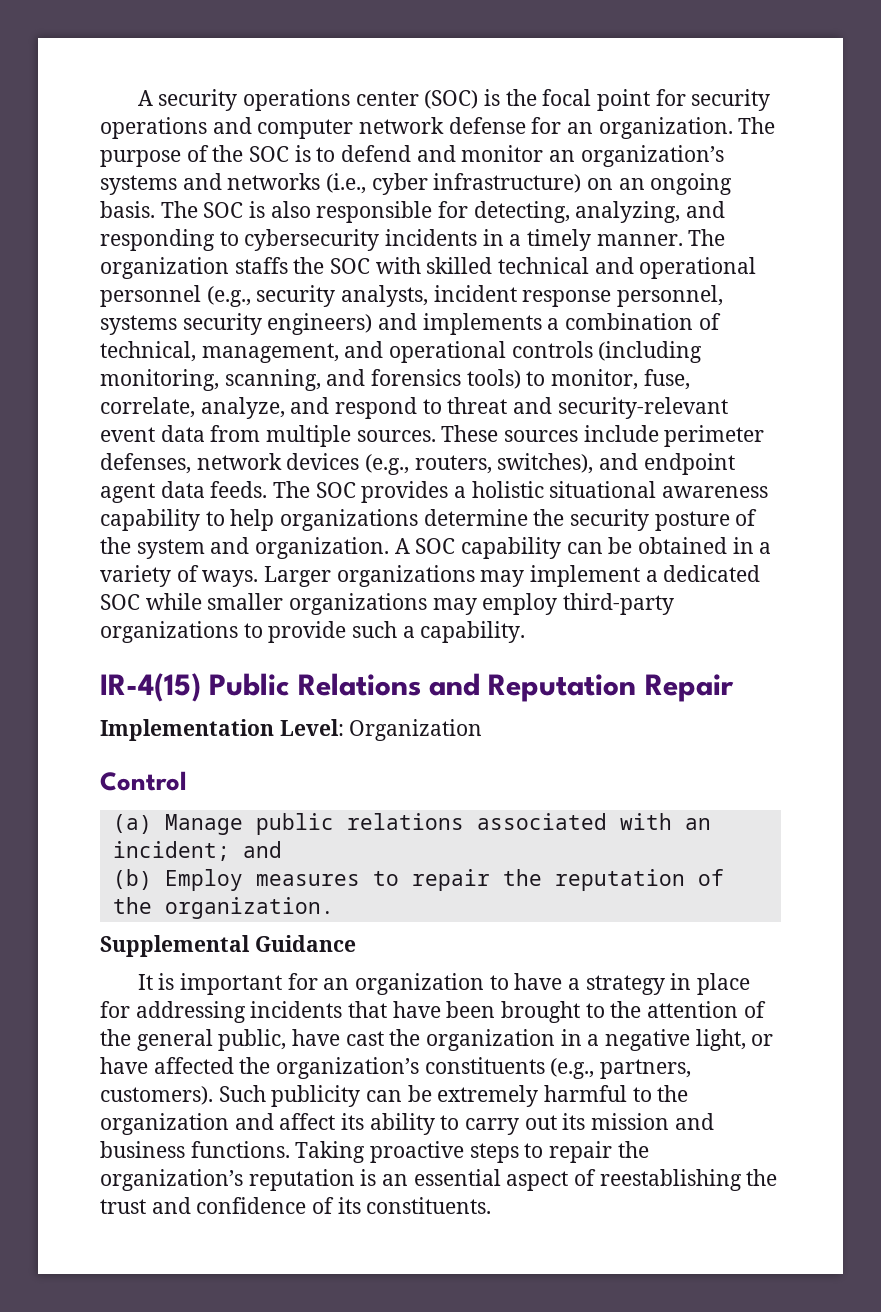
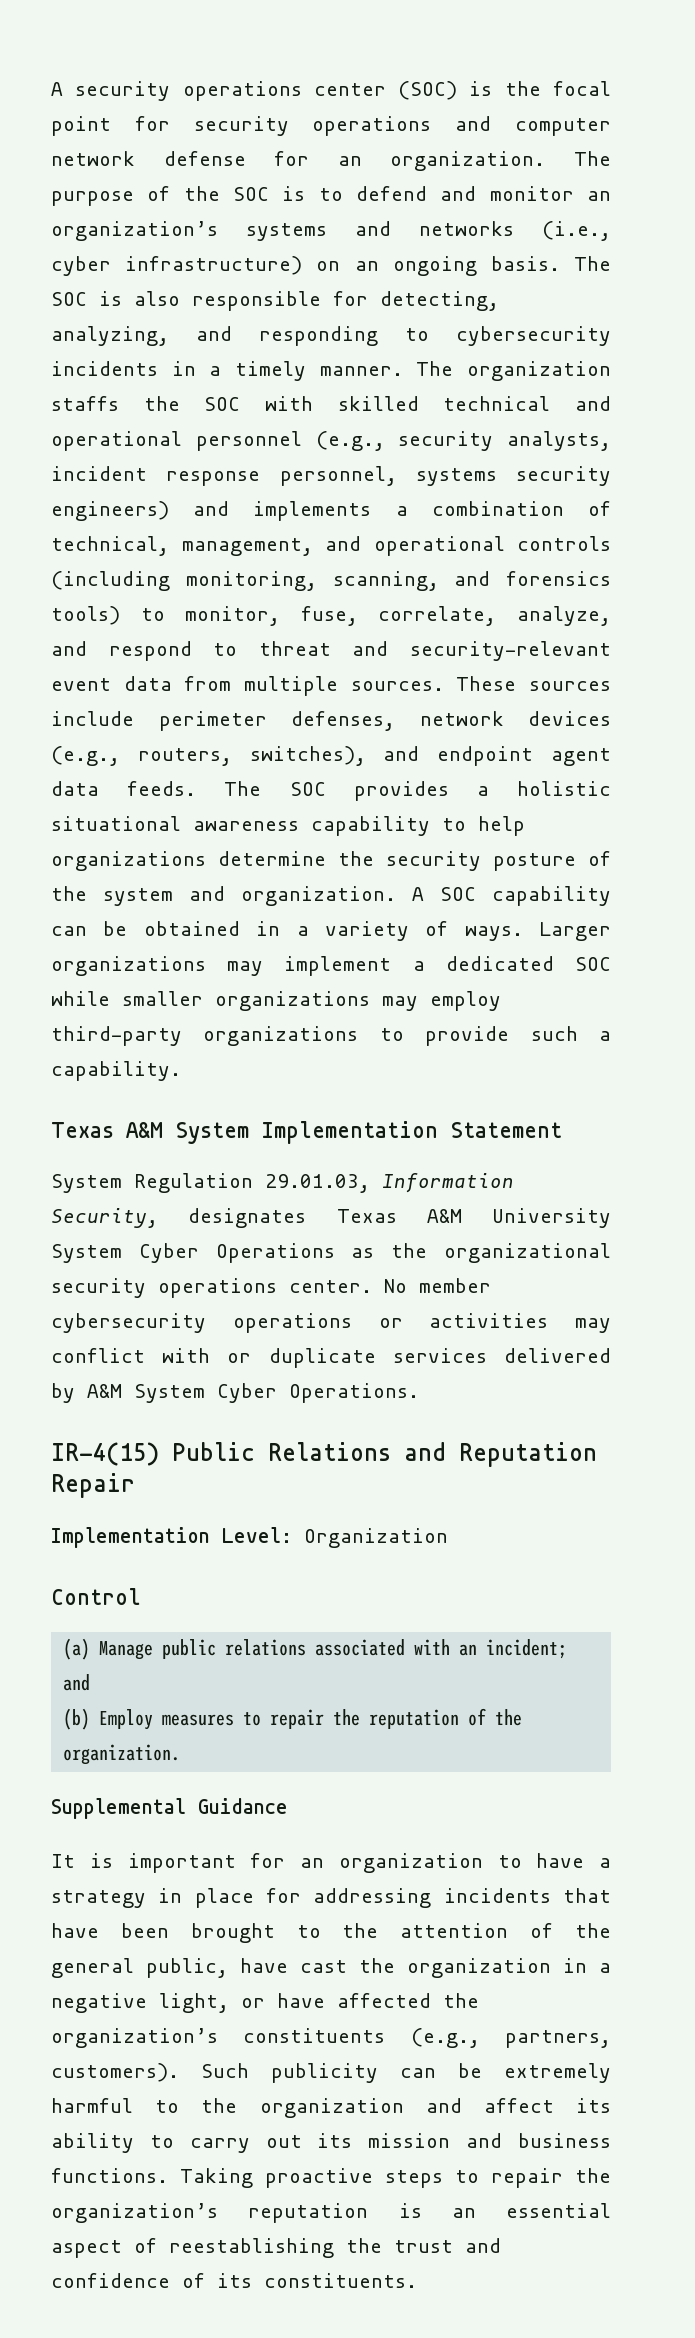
(526, 632) none -> [51,1121,562,1144] [51,1173,514,1193] [51,1208,611,1228] [51,1243,611,1263] [51,1278,491,1298] [51,1313,611,1333] [51,1348,611,1368] [51,1383,419,1403] // Texas A&M System Implementation Statement // System Regulation 29.01.03, Information Security, designates Texas A&M University System Cyber Operations as the organizational security operations center. No member cybersecurity operations or activities may conflict with or duplicate services delivered by A&M System Cyber Operations.

